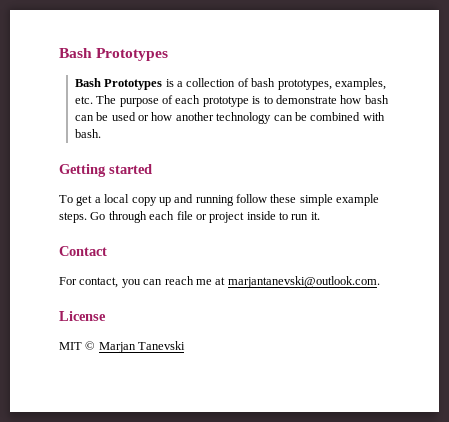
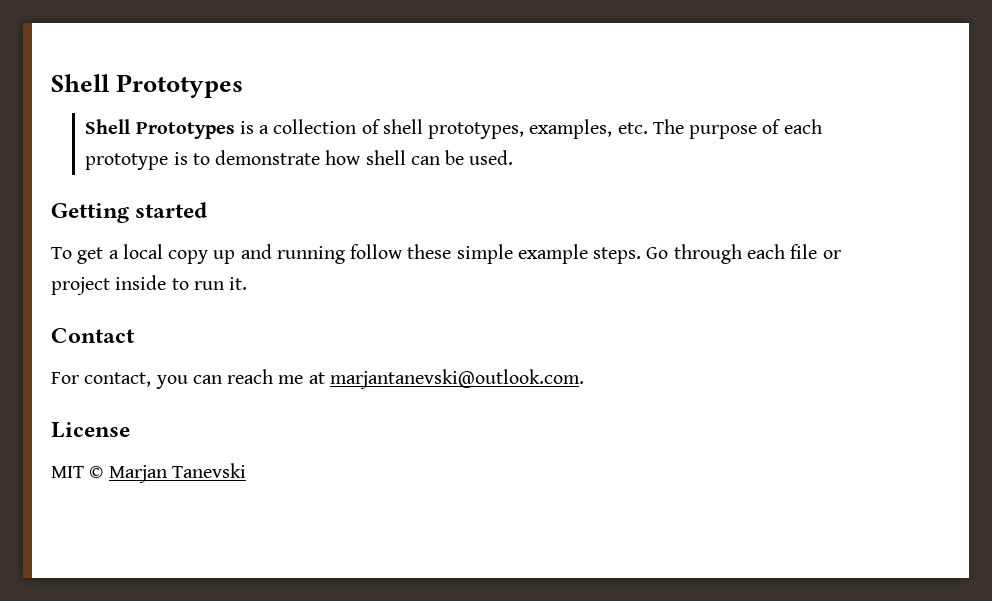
[59,48,92,58] Bash -> [51,74,110,92] Shell
[74,78,101,87] Bash -> [85,119,131,134] Shell
[251,78,276,87] bash -> [382,119,423,134] shell
[364,95,389,104] [74,112,385,124] [74,129,101,138] bash can be used or how another technology can be combined with bash. -> [365,150,514,165] shell can be used.

